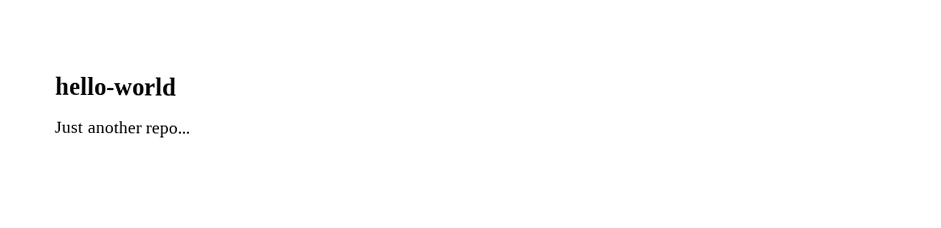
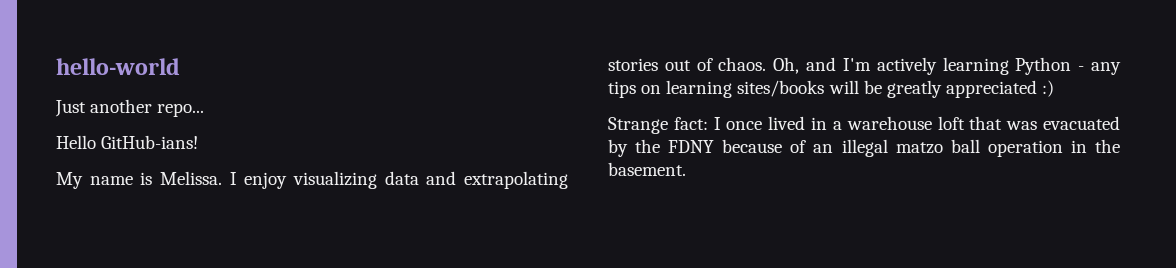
(191, 131) none -> [56,135,199,149] [56,171,568,189] [608,57,1121,75] [608,80,1055,98] [608,116,1120,134] [608,139,1120,157] [608,162,686,176] // Hello GitHub-ians! // My name is Melissa. I enjoy visualizing data and extrapolating stories out of chaos. Oh, and I'm actively learning Python - any tips on learning sites/books will be greatly appreciated :) // Strange fact: I once lived in a warehouse loft that was evacuated by the FDNY because of an illegal matzo ball operation in the basement.

